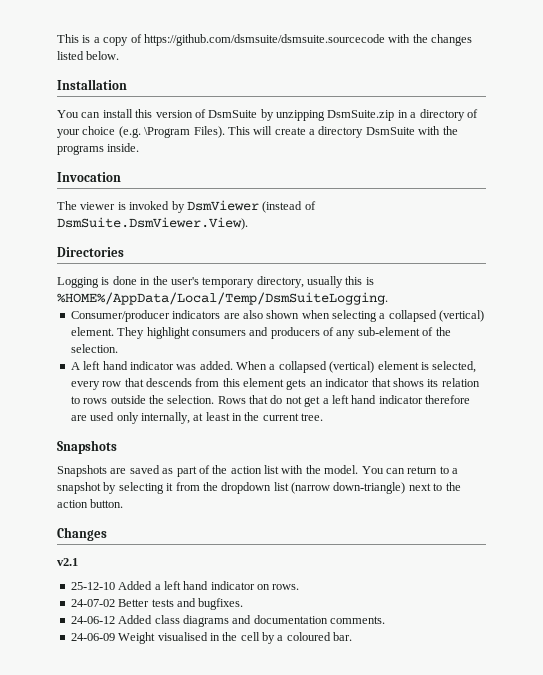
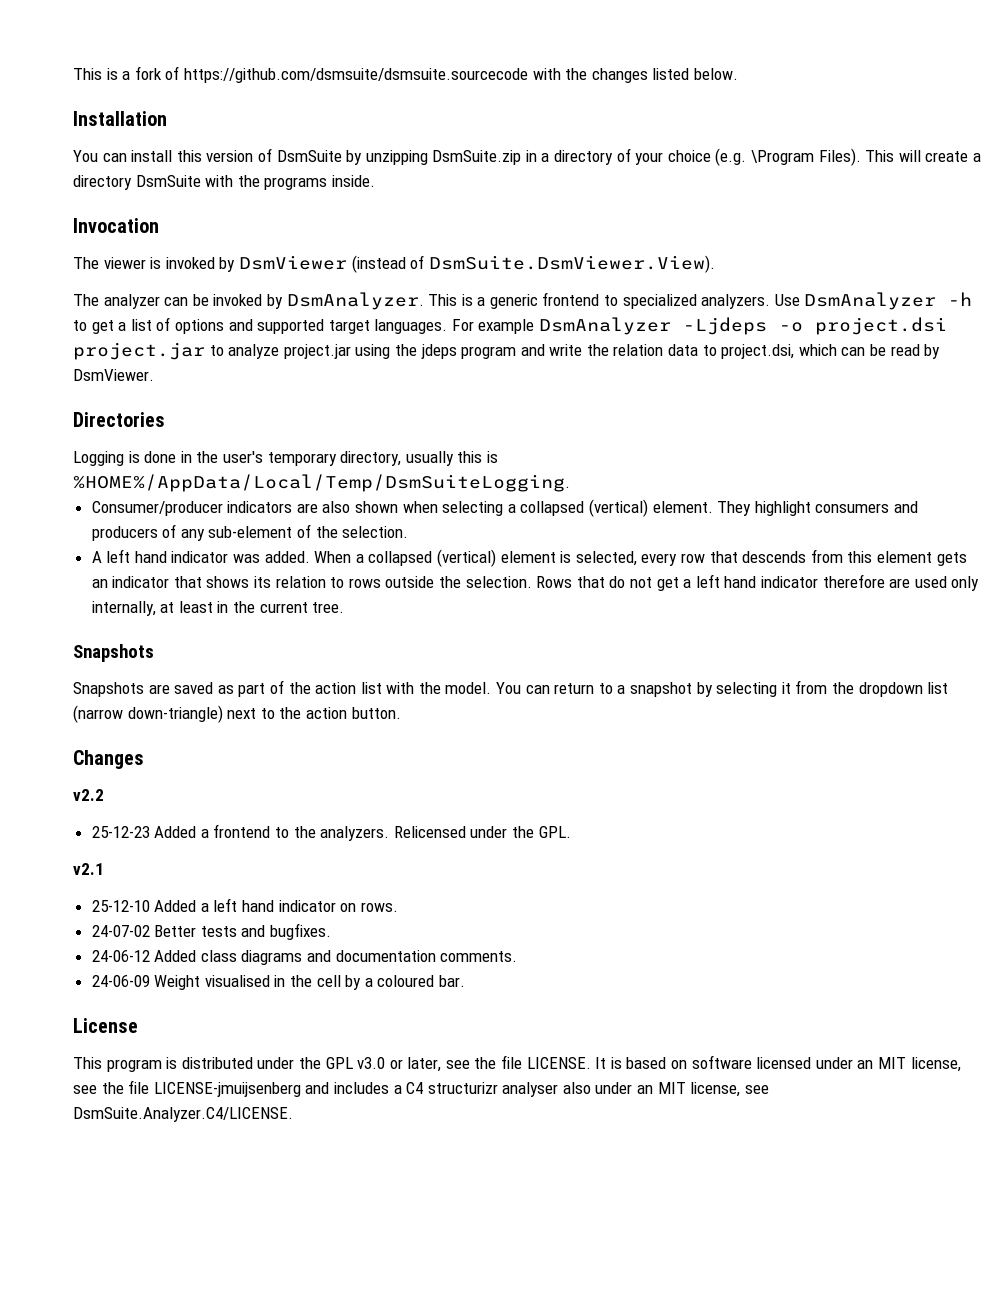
[57,34,129,46] This is a copy -> [73,66,162,80] This is a fork
(248, 223) none -> [73,292,973,310] [73,317,948,335] [73,342,941,360] [73,369,154,381] // The analyzer can be invoked by DsmAnalyzer. This is a generic frontend to specialized analyzers. Use DsmAnalyzer -h to get a list of options and supported target languages. For example DsmAnalyzer -Ljdeps -o project.dsi project.jar to analyze project.jar using the jdeps program and write the relation data to project.dsi, which can be read by DsmViewer.
(107, 534) none -> [73,789,104,801] [91,824,571,841] // v2.2 // 25-12-23 Added a frontend to the analyzers. Relicensed under the GPL.
(353, 636) none -> [73,1018,138,1033] [73,1055,961,1072] [73,1080,769,1097] [73,1107,293,1122] // License // This program is distributed under the GPL v3.0 or later, see the file LICENSE. It is based on software licensed under an MIT license, see the file LICENSE-jmuijsenberg and includes a C4 structurizr analyser also under an MIT license, see DsmSuite.Analyzer.C4/LICENSE.

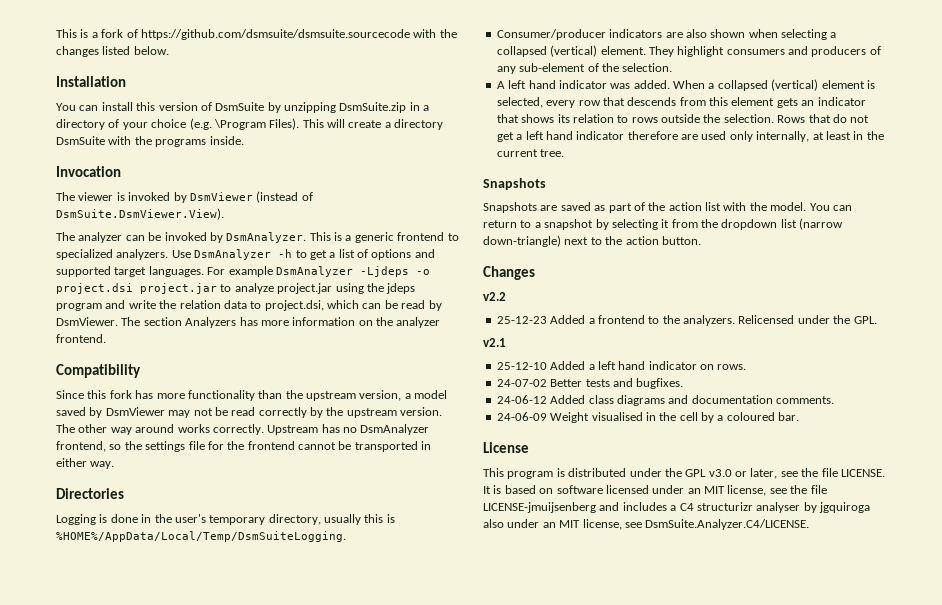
(154, 375) none -> [121,317,441,328] [56,334,106,343] [56,364,141,378] [56,390,448,401] [56,407,443,418] [56,424,430,435] [56,441,432,452] [56,458,115,469] The section Analyzers has more information on the analyzer frontend. // Compatibility // Since this fork has more functionality than the upstream version, a model saved by DsmViewer may not be read correctly by the upstream version. The other way around works correctly. Upstream has no DsmAnalyzer frontend, so the settings file for the frontend cannot be transported in either way.
(559, 1089) none -> [803,502,870,513] by jgquiroga

